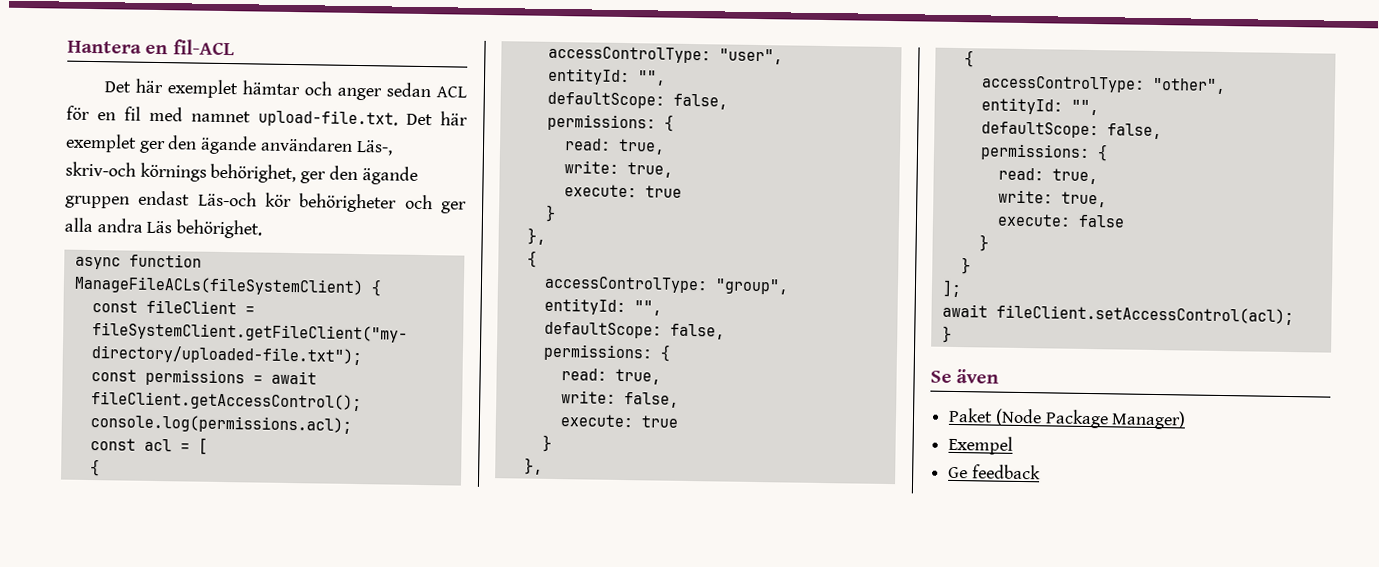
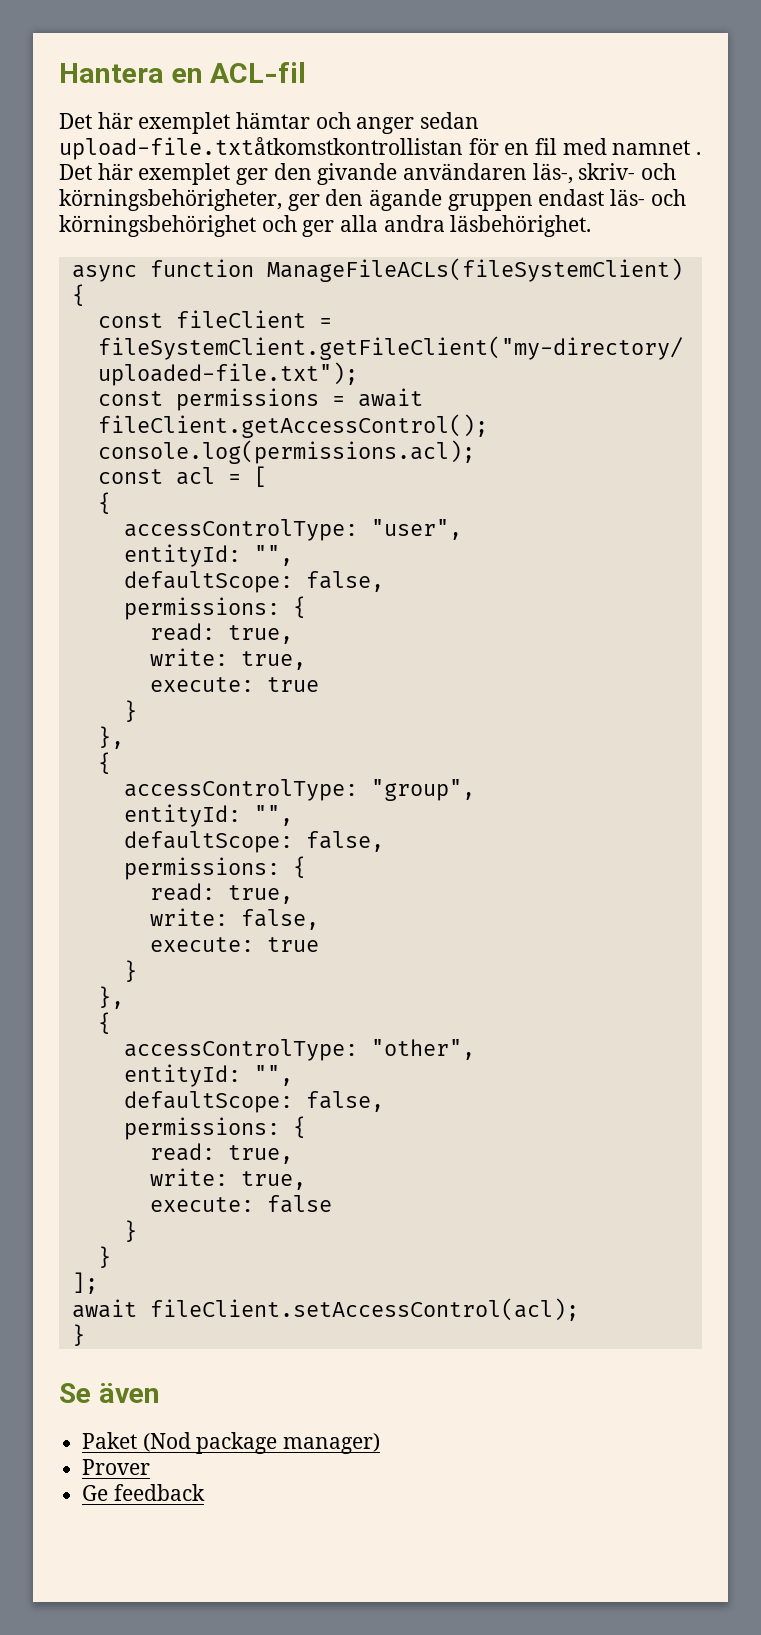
[172,39,235,56] fil-ACL -> [210,62,307,83] ACL-fil
[436,86,468,98] ACL -> [59,137,463,160] upload-file.txtåtkomstkontrollistan
[258,109,398,128] upload-file.txt. -> [696,152,702,155] .
[200,135,393,156] [65,161,297,184] ägande användaren Läs-, skriv-och körnings behörighet, -> [317,163,677,185] [59,189,282,211] givande användaren läs-, skriv- och körningsbehörigheter,
[197,191,398,213] Läs-och kör behörigheter -> [610,189,686,206] [59,215,256,237] läs- och körningsbehörighet
[146,219,263,239] Läs behörighet. -> [450,215,592,237] läsbehörighet.
[994,408,1187,430] [948,435,1014,455] (Node Package Manager) // Exempel -> [142,1432,381,1454] [82,1459,151,1475] (Nod package manager) // Prover

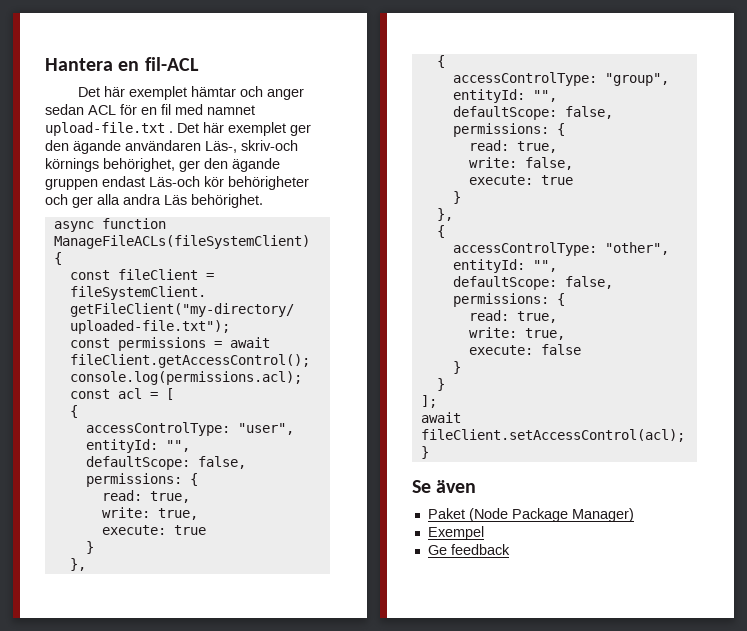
[210,62,307,83] ACL-fil -> [144,57,199,71] fil-ACL
[59,137,463,160] upload-file.txtåtkomstkontrollistan -> [88,105,116,115] ACL
(691, 147) none -> [45,122,165,136] upload-file.txt
[317,163,677,185] [59,189,282,211] givande användaren läs-, skriv- och körningsbehörigheter, -> [73,140,298,154] [45,158,175,172] ägande användaren Läs-, skriv-och körnings behörighet,
[610,189,686,206] [59,215,256,237] läs- och körningsbehörighet -> [149,176,309,190] Läs-och kör behörigheter
[450,215,592,237] läsbehörighet. -> [164,194,263,208] Läs behörighet.
[142,1432,381,1454] [82,1459,151,1475] (Nod package manager) // Prover -> [468,508,634,522] [427,526,484,540] (Node Package Manager) // Exempel

